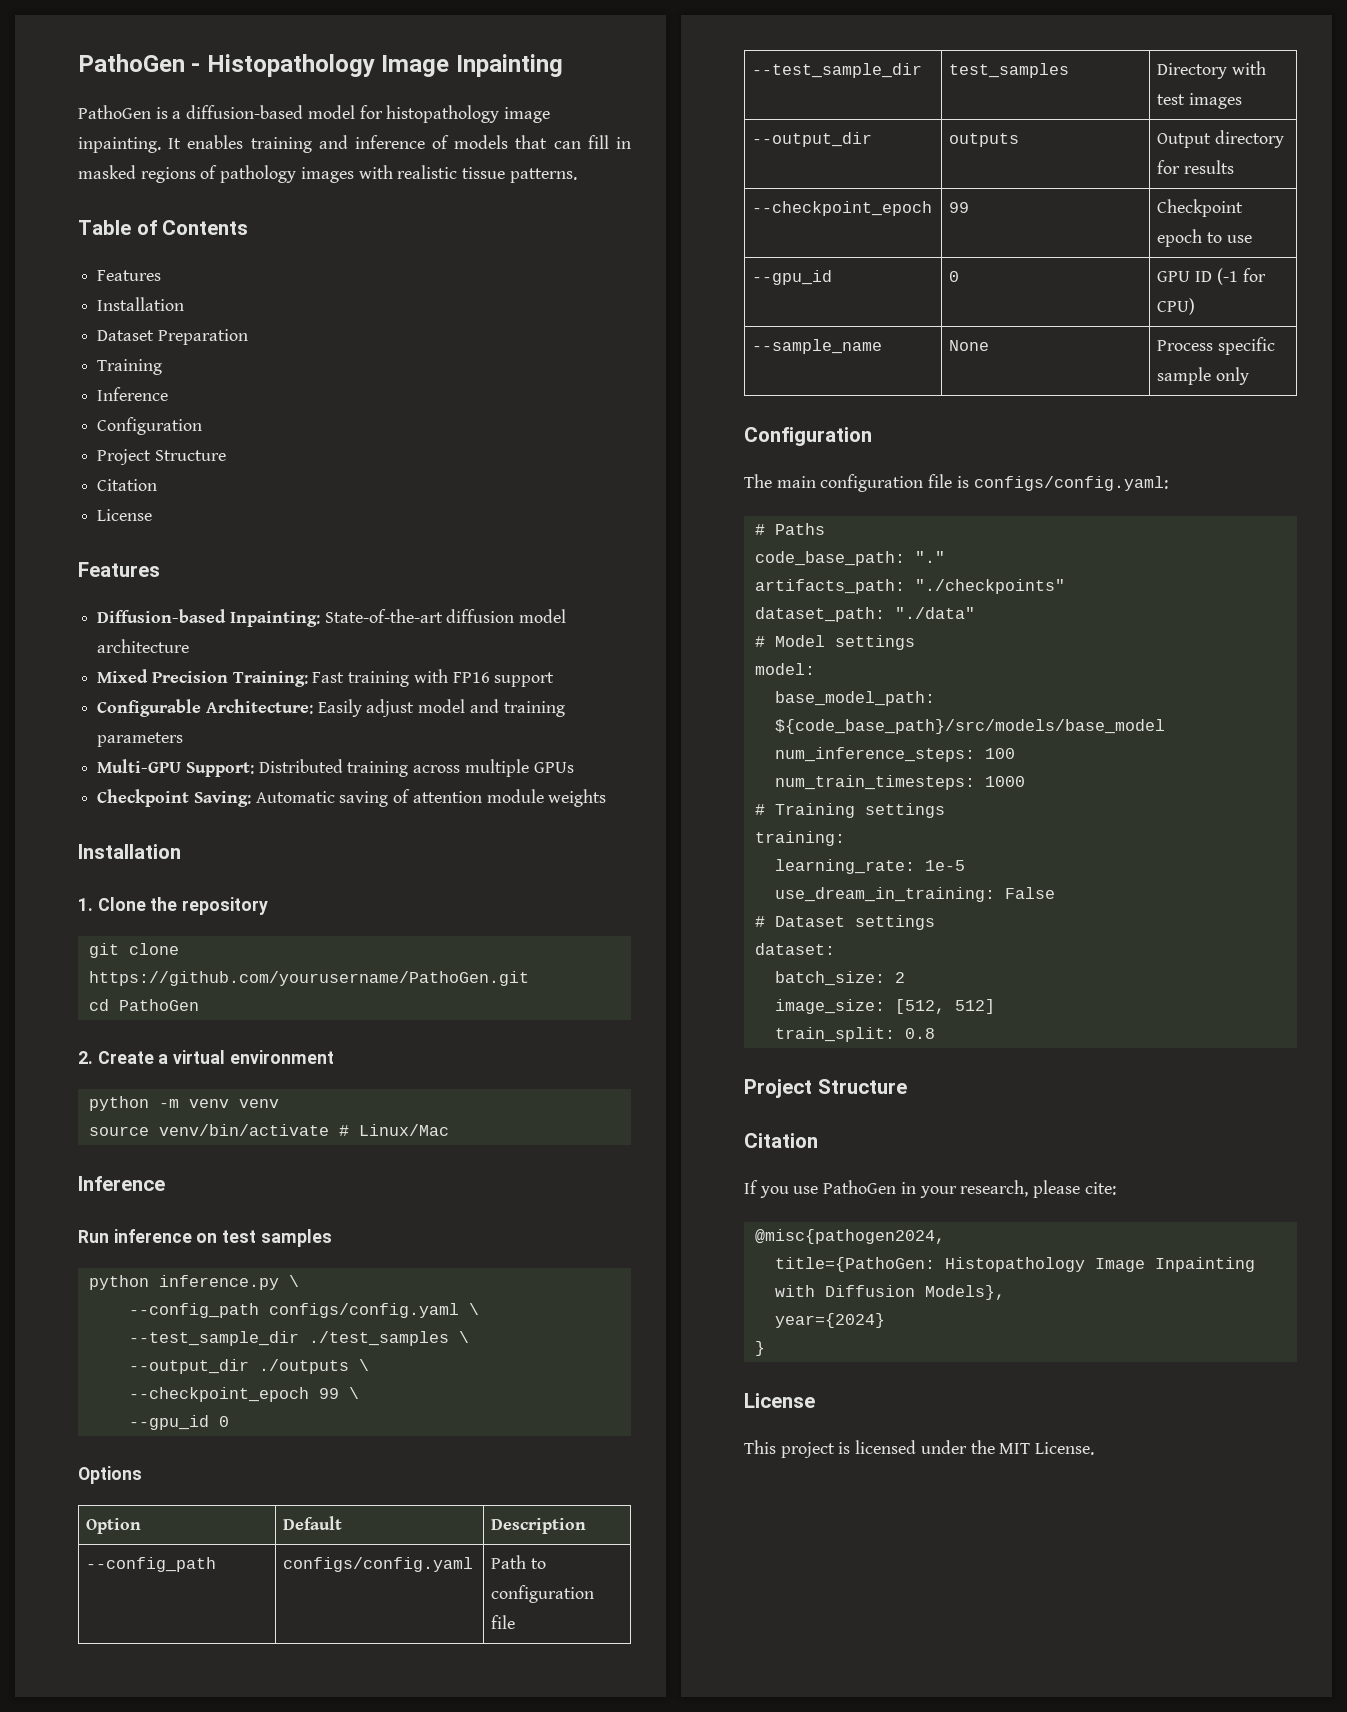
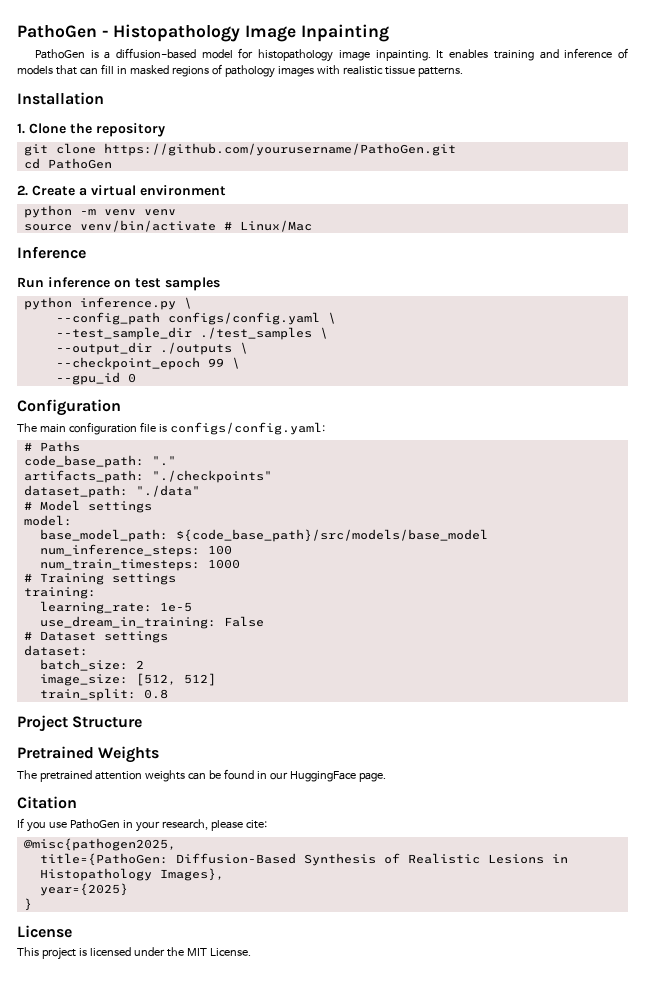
[78,220,249,235] [97,270,162,281] [97,297,185,311] [97,329,248,345] [97,359,163,375] [97,387,169,401] [97,417,203,435] [97,449,226,465] [97,479,158,491] [97,509,153,521] [78,562,160,577] [97,609,567,627] [97,639,190,653] [97,669,555,687] [97,699,565,717] [97,732,184,747] [97,759,574,777] [97,789,607,807] // Table of Contents // Features // Installation // Dataset Preparation // Training // Inference // Configuration // Project Structure // Citation // License // Features // Diffusion-based Inpainting: State-of-the-art diffusion model architecture // Mixed Precision Training: Fast training with FP16 support // Configurable Architecture: Easily adjust model and training parameters // Multi-GPU Support: Distributed training across multiple GPUs // Checkpoint Saving: Automatic saving of attention module weights -> (463, 72) none
[78,1466,142,1484] [86,1518,142,1534] [283,1516,343,1530] [491,1518,587,1534] [86,1557,217,1572] [283,1557,474,1572] [491,1555,547,1569] [491,1585,595,1603] [491,1615,516,1629] [752,63,923,78] [949,63,1070,78] [1157,61,1267,79] [1157,93,1243,109] [752,132,873,147] [949,133,1020,147] [1157,130,1285,148] [1157,160,1235,174] [752,201,933,216] [949,202,970,213] [1157,199,1244,217] [1157,229,1252,247] [752,270,833,285] [949,271,960,282] [1157,268,1266,285] [1157,298,1196,315] [752,339,883,354] [949,340,990,351] [1157,337,1276,355] [1157,367,1250,385] // Options // Option | Default | Description // --config_path | configs/config.yaml | Path to configuration file // --test_sample_dir | test_samples | Directory with test images // --output_dir | outputs | Output directory for results // --checkpoint_epoch | 99 | Checkpoint epoch to use // --gpu_id | 0 | GPU ID (-1 for CPU) // --sample_name | None | Process specific sample only -> (136, 378) none
(907, 1086) none -> [17,746,160,763] [17,769,386,782] // Pretrained Weights // The pretrained attention weights can be found in our HuggingFace page.
[754,1229,945,1244] @misc{pathogen2024, -> [23,838,176,851] @misc{pathogen2025,
[944,1257,1255,1272] [774,1285,1005,1300] [774,1313,885,1328] Histopathology Image Inpainting with Diffusion Models}, // year={2024} -> [175,853,568,866] [39,868,224,881] [39,883,128,896] Diffusion-Based Synthesis of Realistic Lesions in Histopathology Images}, // year={2025}

